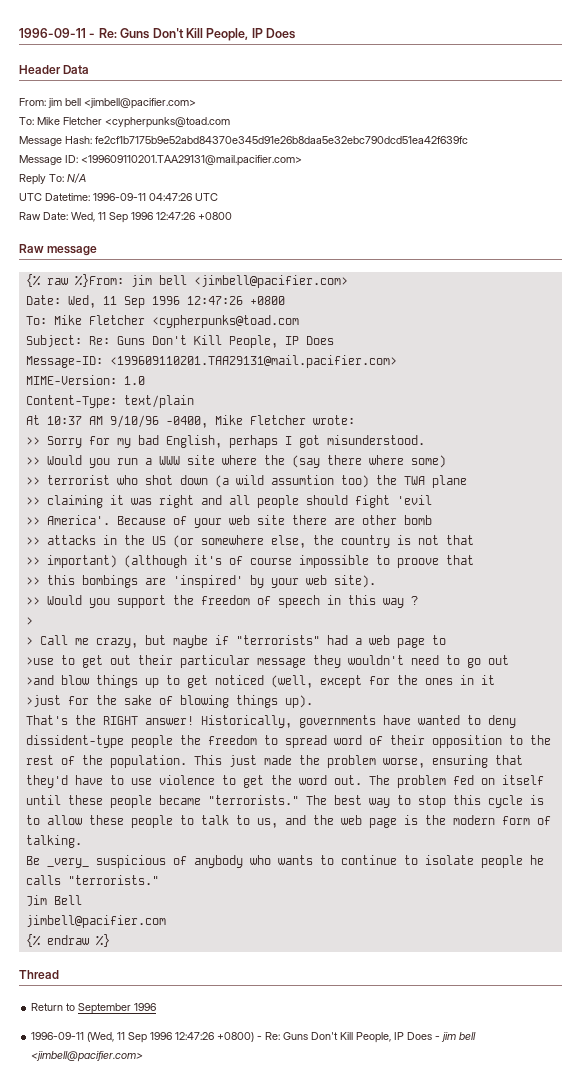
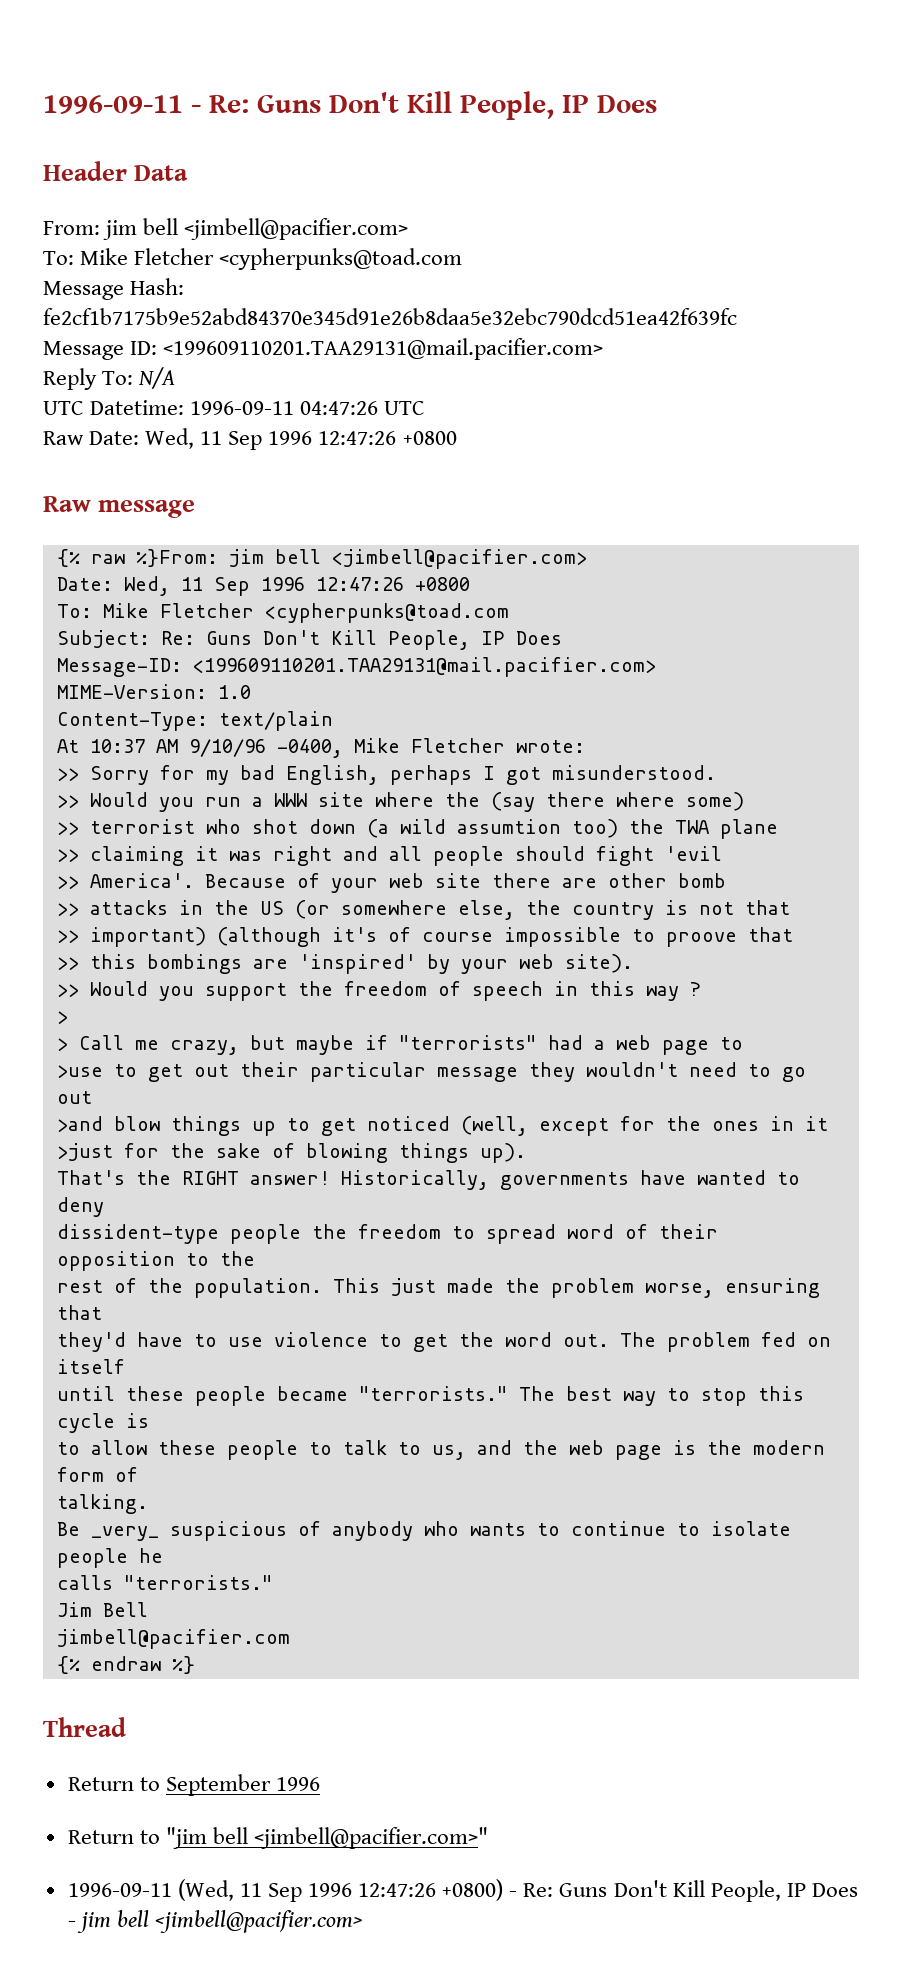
(157, 1007) none -> [67,1827,489,1849] // Return to "jim bell <jimbell@pacifier.com>"

